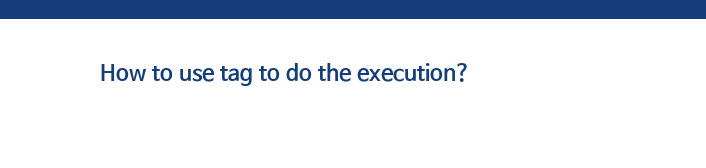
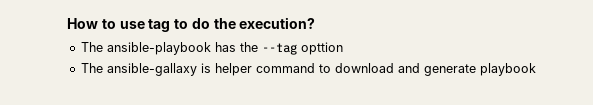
(471, 72) none -> [80,42,343,55] [80,63,536,76] // The ansible-playbook has the --tag opttion // The ansible-gallaxy is helper command to download and generate playbook

